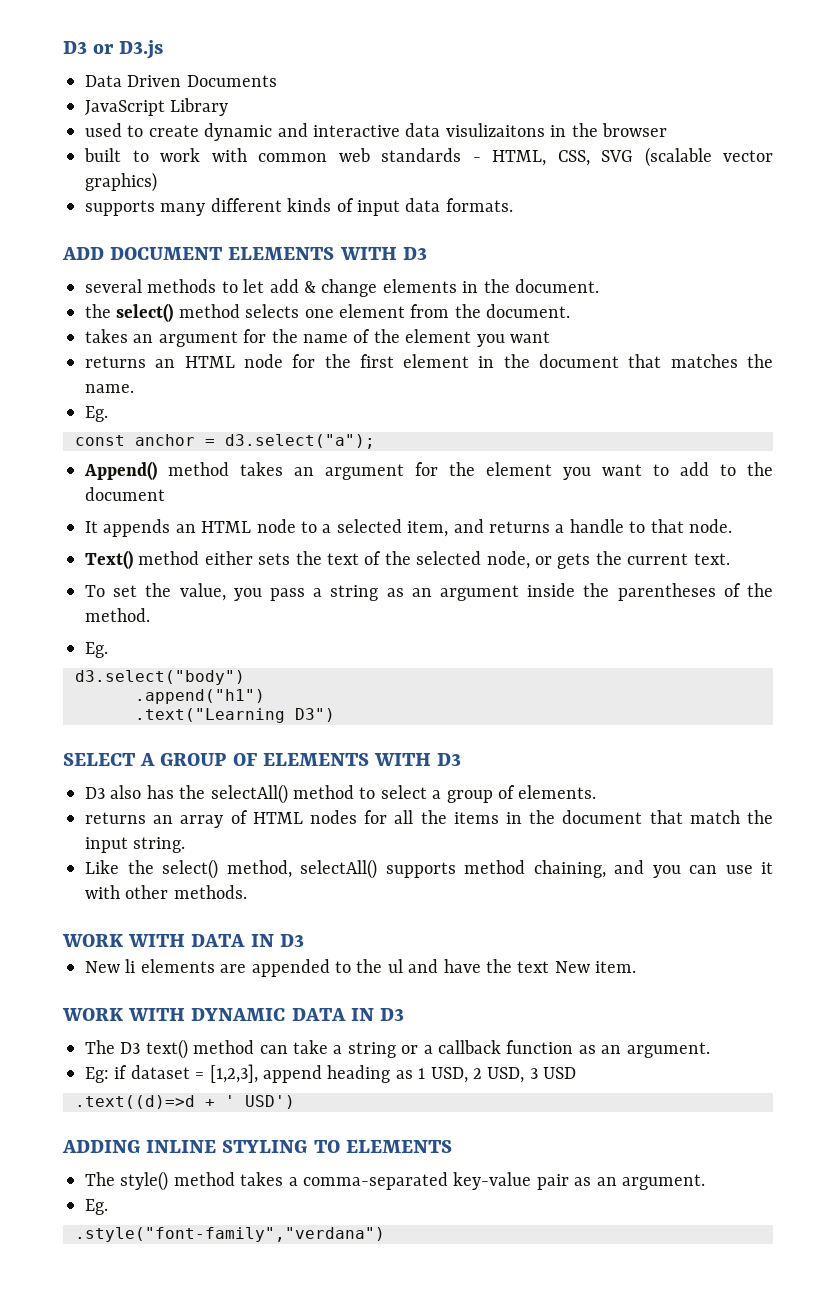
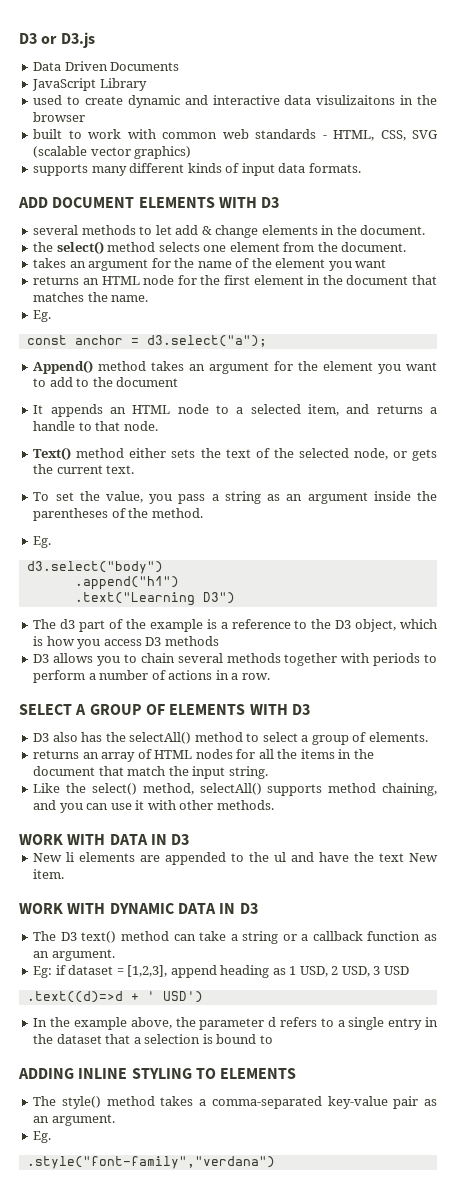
(335, 715) none -> [33,619,437,632] [33,636,219,649] [33,653,437,666] [33,670,270,683] // The d3 part of the example is a reference to the D3 object, which is how you access D3 methods // D3 allows you to chain several methods together with periods to perform a number of actions in a row.
(295, 1102) none -> [33,1017,438,1030] [33,1034,273,1044] // In the example above, the parameter d refers to a single entry in the dataset that a selection is bound to

